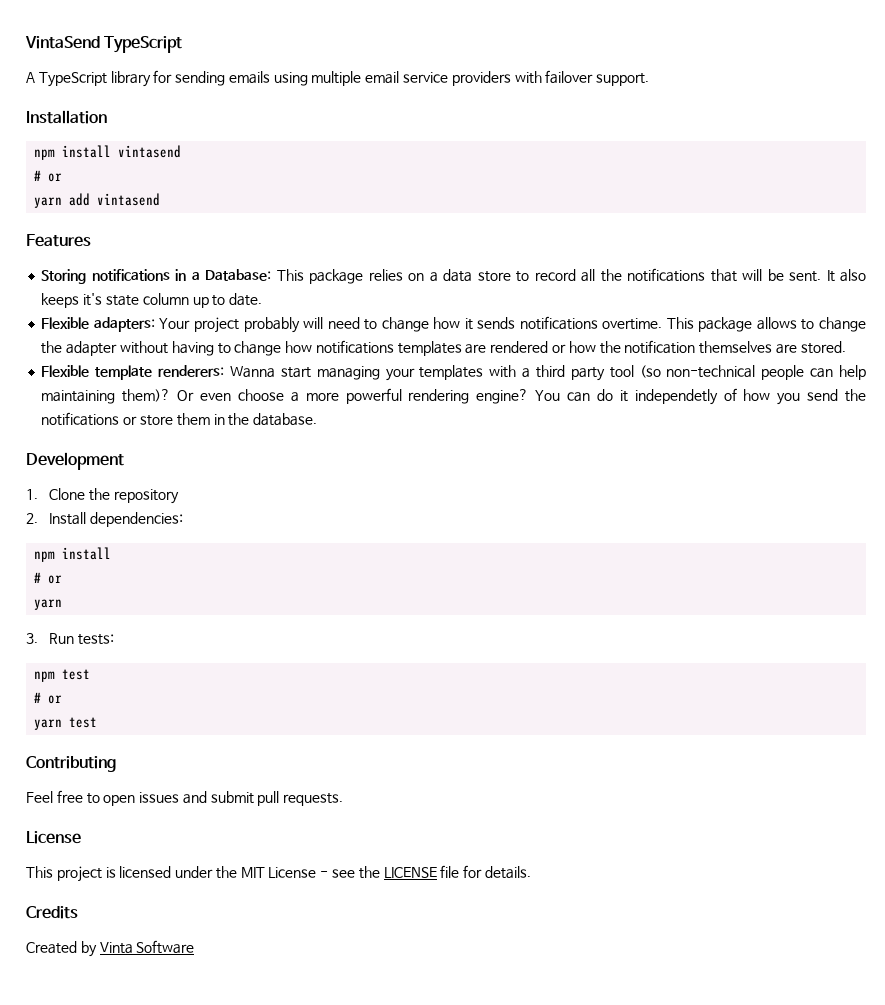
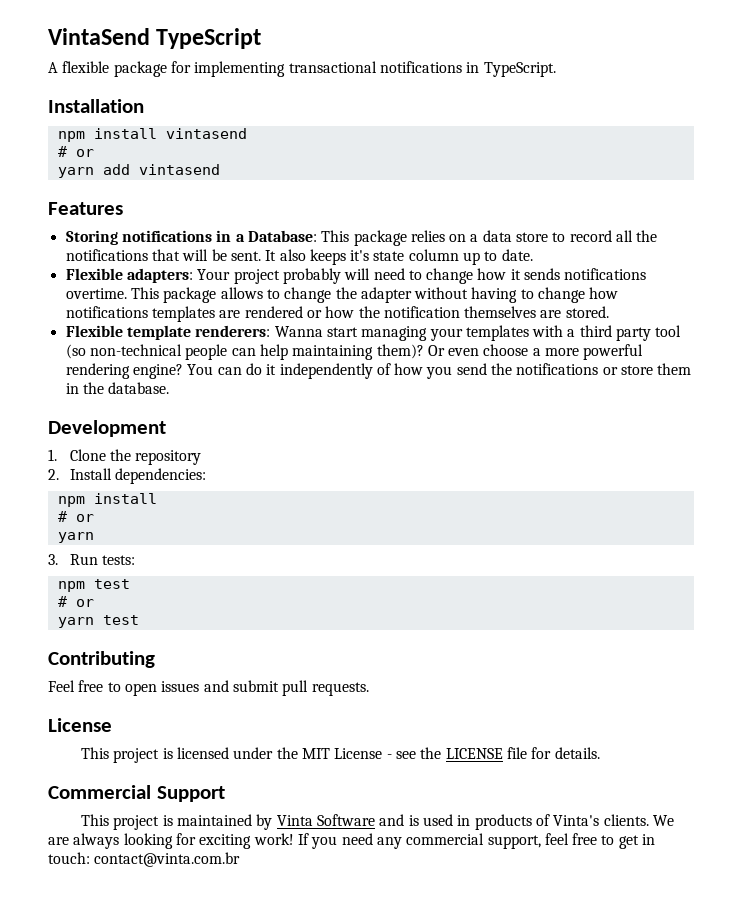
[38,70,650,87] TypeScript library for sending emails using multiple email service providers with failover support. -> [62,61,556,77] flexible package for implementing transactional notifications in TypeScript.
[634,389,718,405] independetly -> [279,363,373,379] independently
[26,906,78,919] [26,940,195,957] Credits // Created by Vinta Software -> [48,785,225,802] [81,814,674,830] [48,833,656,849] [48,852,241,867] Commercial Support // This project is maintained by Vinta Software and is used in products of Vinta's clients. We are always looking for exciting work! If you need any commercial support, feel free to get in touch: contact@vinta.com.br

